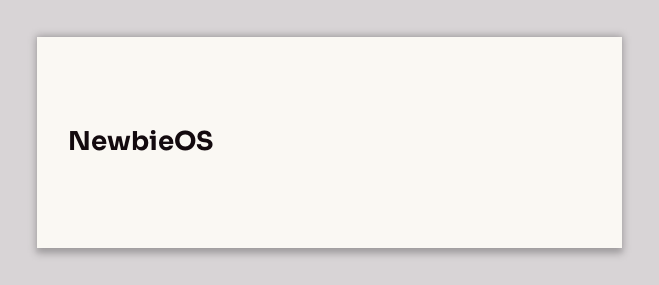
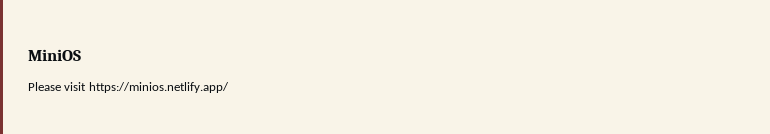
[68,130,213,151] NewbieOS -> [28,49,81,61] [28,82,229,93] MiniOS // Please visit https://minios.netlify.app/

